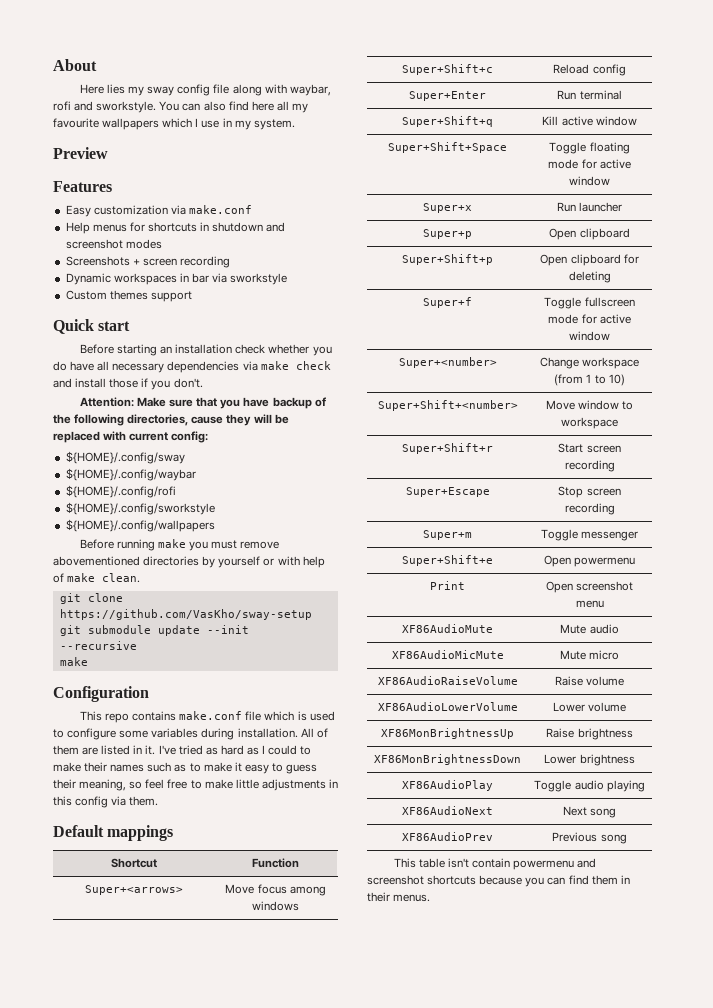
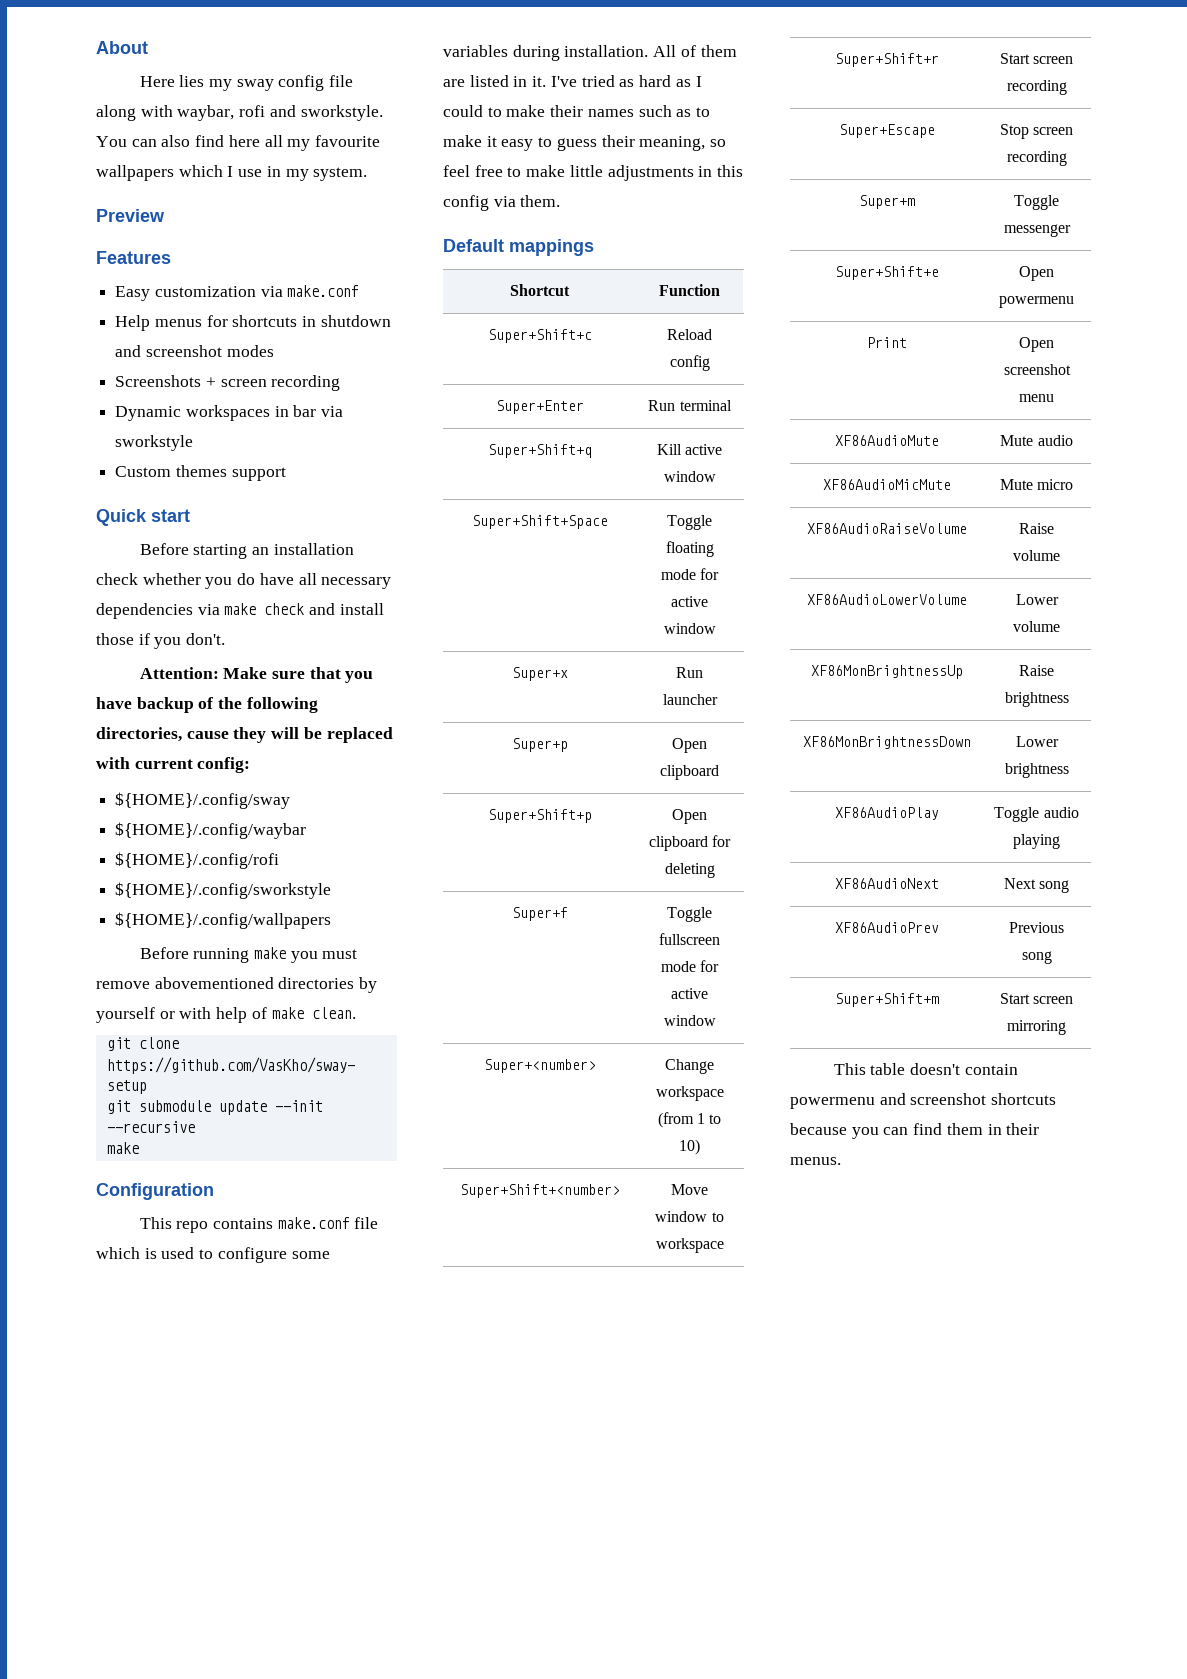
[84,885,183,895] [225,884,326,896] [252,901,299,911] // Super+<arrows> | Move focus among windows -> (720, 290) none
(627, 839) none -> [834,993,939,1007] [999,993,1074,1004] [1007,1020,1066,1035] // Super+Shift+m | Start screen mirroring
[448,858,470,868] isn't -> [909,1063,960,1075] doesn't

